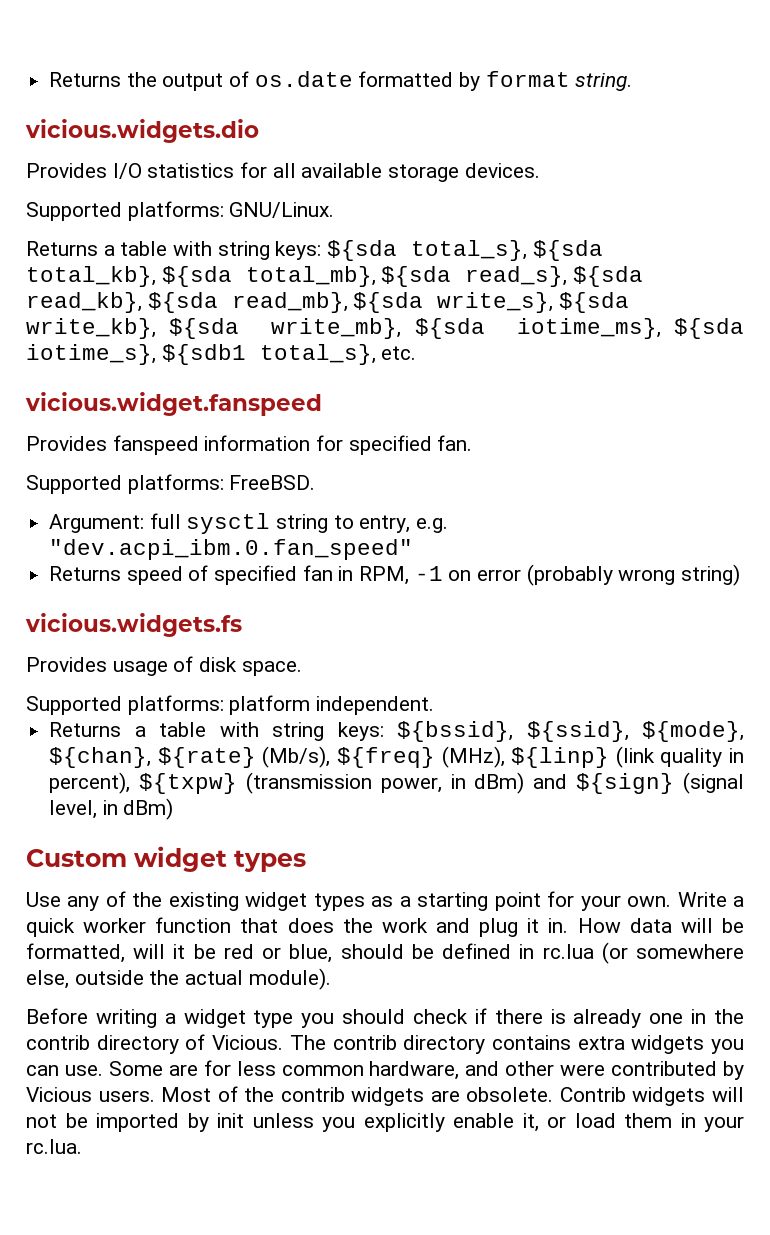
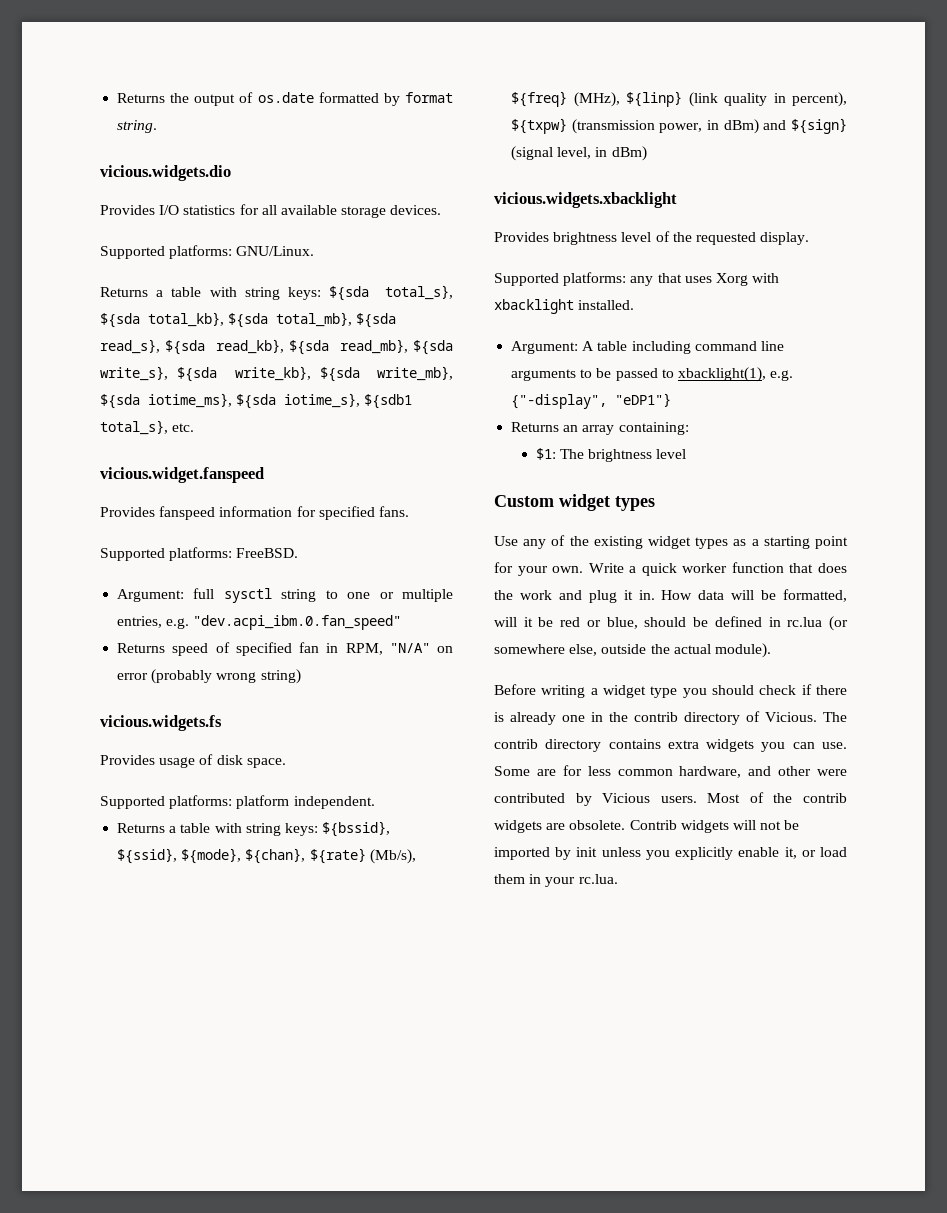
[437,435,473,451] fan. -> [378,506,409,517] fans.
[359,515,411,533] entry, -> [347,589,453,602] [117,616,163,628] one or multiple entries,
[414,566,443,581] -1 -> [389,643,430,653] "N/A"
(174, 809) none -> [494,192,677,208] [494,231,810,245] [494,272,780,286] [494,299,635,314] [511,341,784,354] [511,367,794,382] [511,393,672,409] [511,422,689,435] [535,448,687,462] // vicious.widgets.xbacklight // Provides brightness level of the requested display. // Supported platforms: any that uses Xorg with xbacklight installed. // Argument: A table including command line arguments to be passed to xbacklight(1), e.g. {"-display", "eDP1"} // Returns an array containing: // $1: The brightness level

